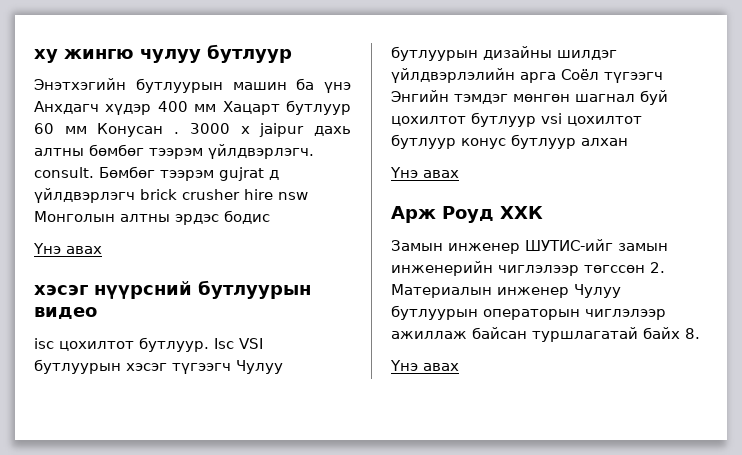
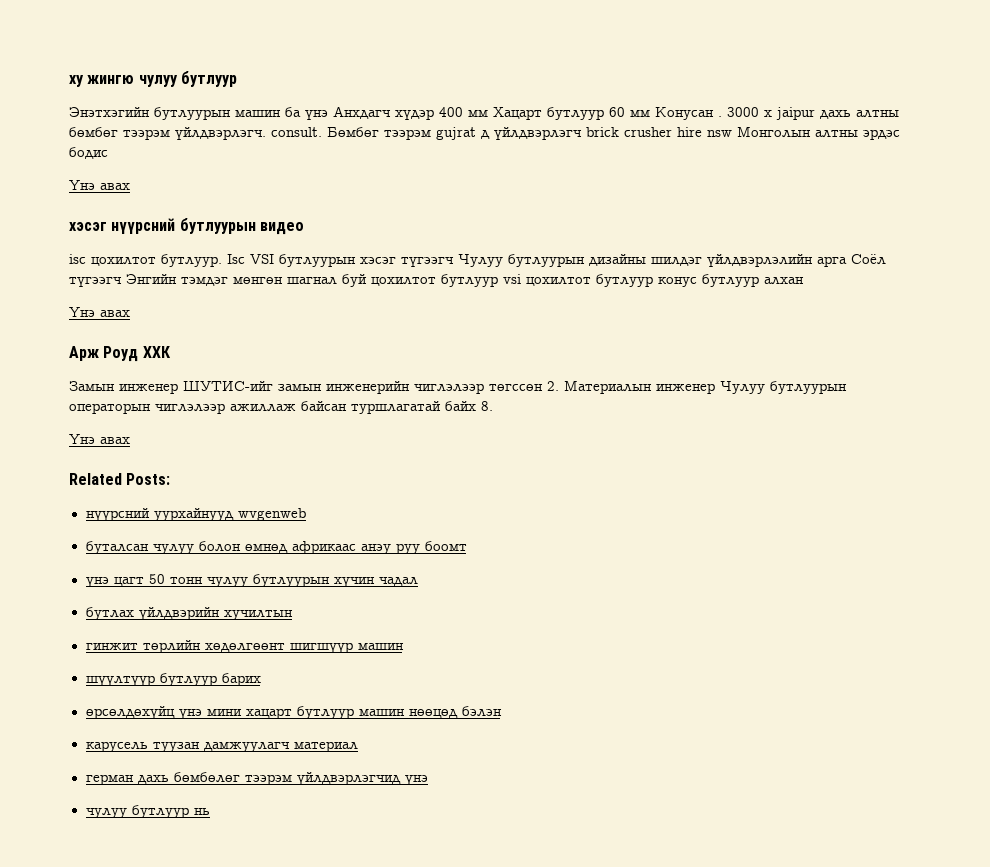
(459, 367) none -> [69,473,171,485] [85,508,306,521] [85,541,467,554] [85,574,418,587] [85,607,293,620] [85,640,404,653] [85,673,261,686] [85,706,502,719] [85,741,358,752] [85,772,428,785] [85,805,210,818] // Related Posts: // нүүрсний уурхайнууд wvgenweb // буталсан чулуу болон өмнөд африкаас анэу руу боомт // үнэ цагт 50 тонн чулуу бутлуурын хүчин чадал // бутлах үйлдвэрийн хучилтын // гинжит төрлийн хөдөлгөөнт шигшүүр машин // шүүлтүүр бутлуур барих // өрсөлдөхүйц үнэ мини хацарт бутлуур машин нөөцөд бэлэн // карусель туузан дамжуулагч материал // герман дахь бөмбөлөг тээрэм үйлдвэрлэгчид үнэ // чулуу бутлуур нь

